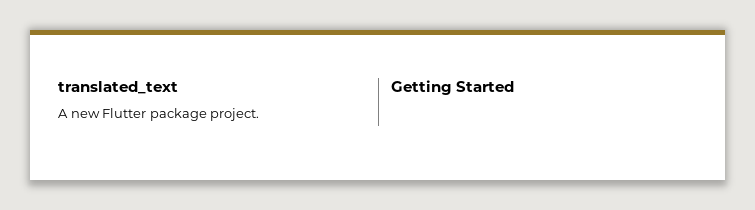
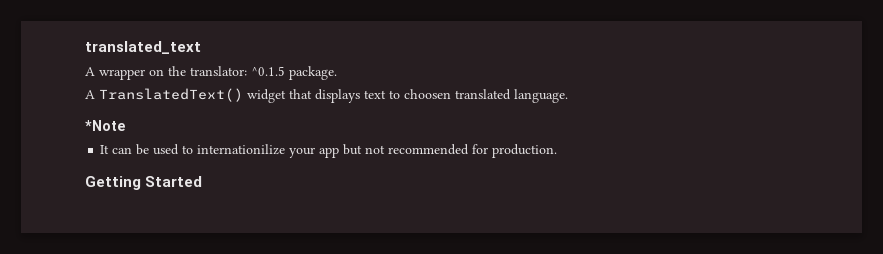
[70,108,260,121] new Flutter package project. -> [99,66,337,80] [85,88,568,103] [85,120,125,131] [100,144,558,158] wrapper on the translator: ^0.1.5 package. // A TranslatedText() widget that displays text to choosen translated language. // *Note // It can be used to internationilize your app but not recommended for production.

